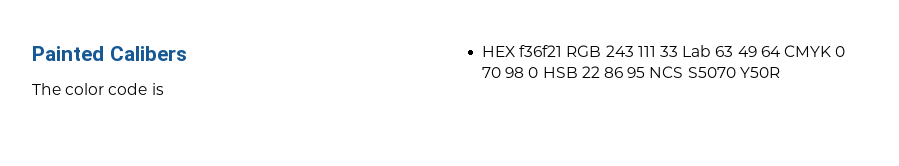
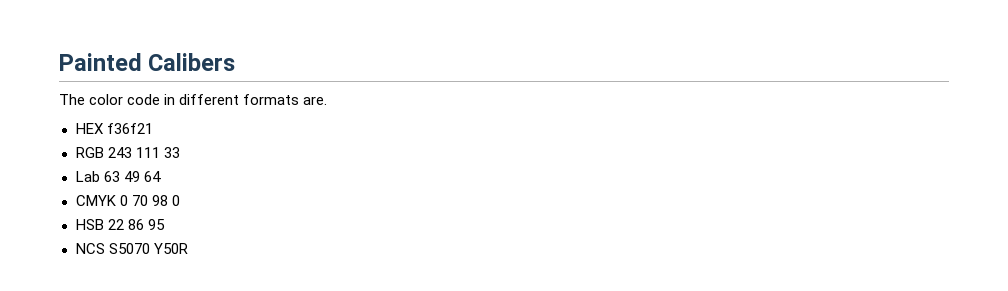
[151,83,164,95] is -> [164,94,328,105] in different formats are.
(563, 51) none -> (153, 128) //
(678, 51) none -> (180, 152) //
(781, 51) none -> (161, 176) //
(539, 72) none -> (180, 200) //
(646, 72) none -> (165, 224) //

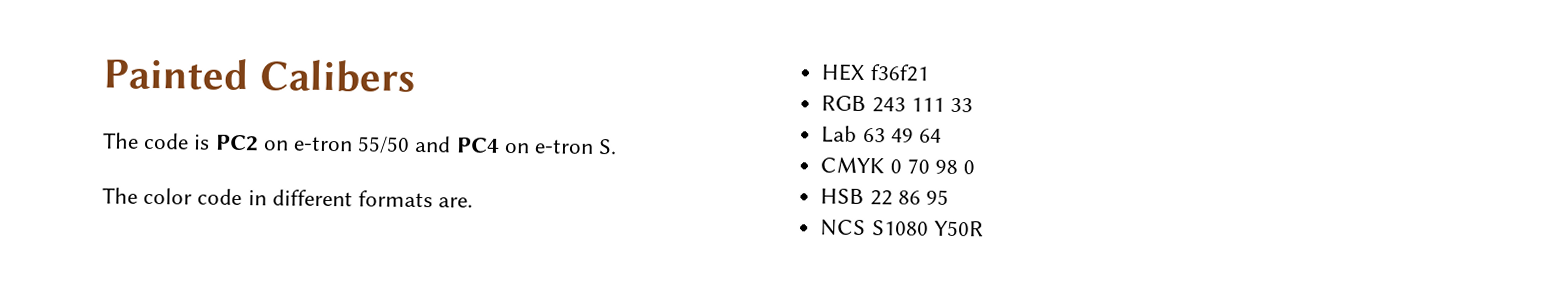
(236, 62) none -> [102,132,618,155] // The code is PC2 on e-tron 55/50 and PC4 on e-tron S.
[108,243,150,254] S5070 -> [871,220,929,236] S1080

